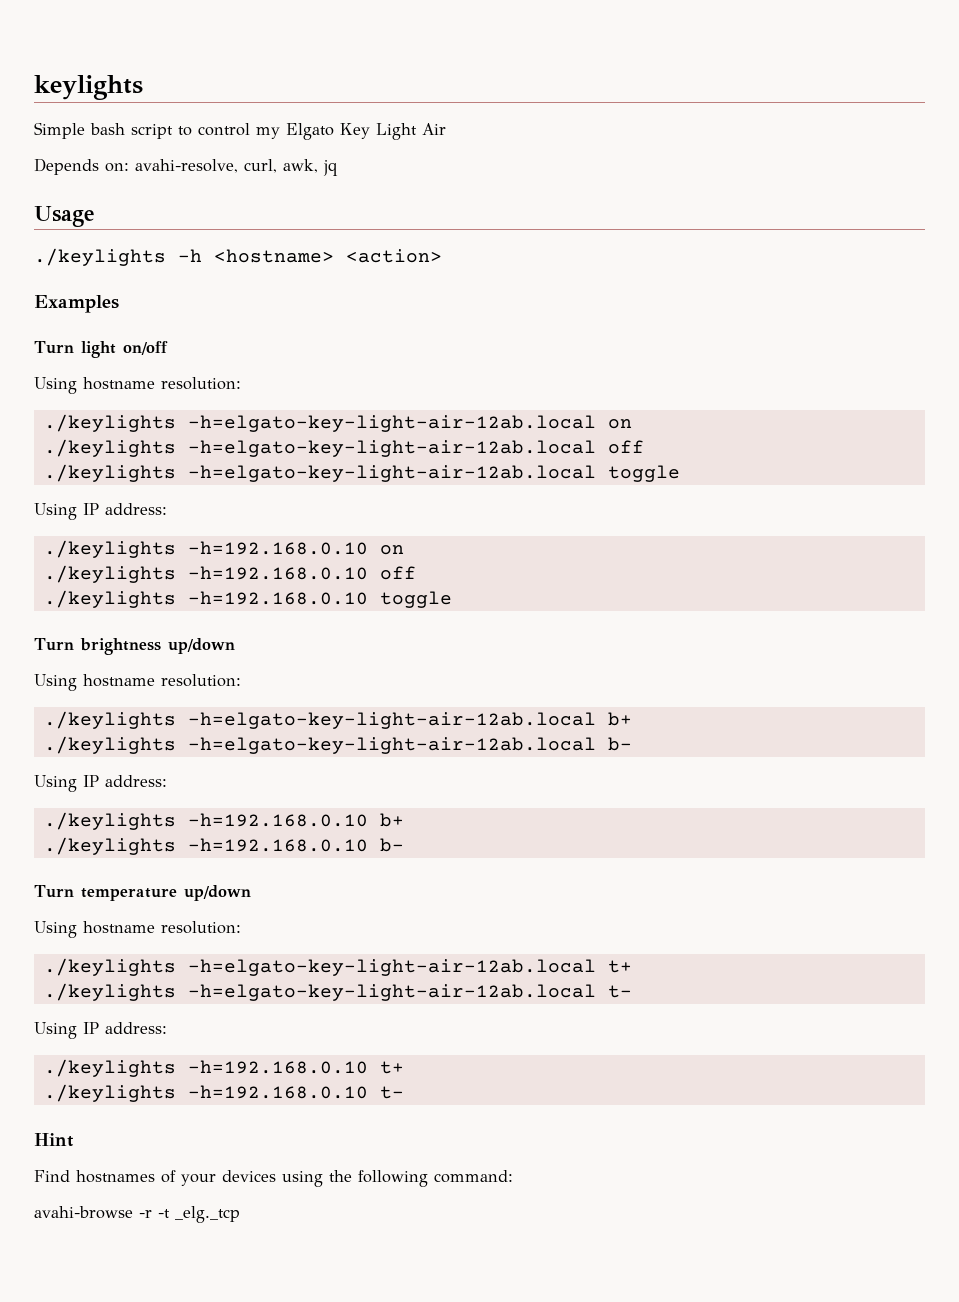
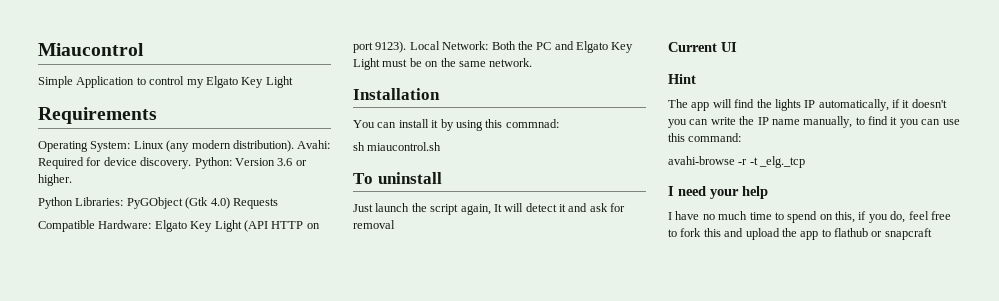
[34,75,143,100] keylights -> [38,43,144,56] Miaucontrol
[90,123,173,139] bash script -> [76,76,135,88] Application
[422,123,446,135] [34,158,338,176] [34,206,95,227] [34,248,442,266] [34,295,119,313] [34,341,168,358] [34,377,241,394] [43,414,632,432] [43,439,644,457] [43,464,680,482] [34,503,167,520] [43,540,404,558] [43,565,416,583] [43,590,452,608] [34,638,235,655] [34,674,241,691] [43,711,632,729] [43,736,632,754] [34,775,167,792] [43,812,404,830] [43,837,404,855] [34,885,251,901] [34,921,241,938] [43,958,632,976] [43,983,632,1001] [34,1022,167,1039] [43,1059,404,1077] [43,1084,404,1102] [34,1133,74,1147] [34,1170,428,1187] Air // Depends on: avahi-resolve, curl, awk, jq // Usage // ./keylights -h <hostname> <action> // Examples // Turn light on/off // Using hostname resolution: // ./keylights -h=elgato-key-light-air-12ab.local on // ./keylights -h=elgato-key-light-air-12ab.local off // ./keylights -h=elgato-key-light-air-12ab.local toggle // Using IP address: // ./keylights -h=192.168.0.10 on // ./keylights -h=192.168.0.10 off // ./keylights -h=192.168.0.10 toggle // Turn brightness up/down // Using hostname resolution: // ./keylights -h=elgato-key-light-air-12ab.local b+ // ./keylights -h=elgato-key-light-air-12ab.local b- // Using IP address: // ./keylights -h=192.168.0.10 b+ // ./keylights -h=192.168.0.10 b- // Turn temperature up/down // Using hostname resolution: // ./keylights -h=elgato-key-light-air-12ab.local t+ // ./keylights -h=elgato-key-light-air-12ab.local t- // Using IP address: // ./keylights -h=192.168.0.10 t+ // ./keylights -h=192.168.0.10 t- // Hint // Find hostnames of your devices using the following -> [38,107,157,124] [38,140,331,152] [38,157,307,169] [38,174,72,186] [38,197,278,209] [38,220,320,232] [353,41,634,53] [353,58,533,70] [353,88,440,100] [353,119,559,131] [353,142,442,151] [353,172,442,184] [353,203,626,215] [353,220,395,229] [668,42,737,52] [668,74,696,84] [668,99,947,111] [668,116,960,128] [668,133,685,142] // Requirements // Operating System: Linux (any modern distribution). Avahi: Required for device discovery. Python: Version 3.6 or higher. // Python Libraries: PyGObject (Gtk 4.0) Requests // Compatible Hardware: Elgato Key Light (API HTTP on port 9123). Local Network: Both the PC and Elgato Key Light must be on the same network. // Installation // You can install it by using this commnad: // sh miaucontrol.sh // To uninstall // Just launch the script again, It will detect it and ask for removal // Current UI // Hint // The app will find the lights IP automatically, if it doesn't you can write the IP name manually, to find it you can use this
(240, 1214) none -> [668,186,768,199] [668,211,951,223] [668,228,932,240] // I need your help // I have no much time to spend on this, if you do, feel free to fork this and upload the app to flathub or snapcraft

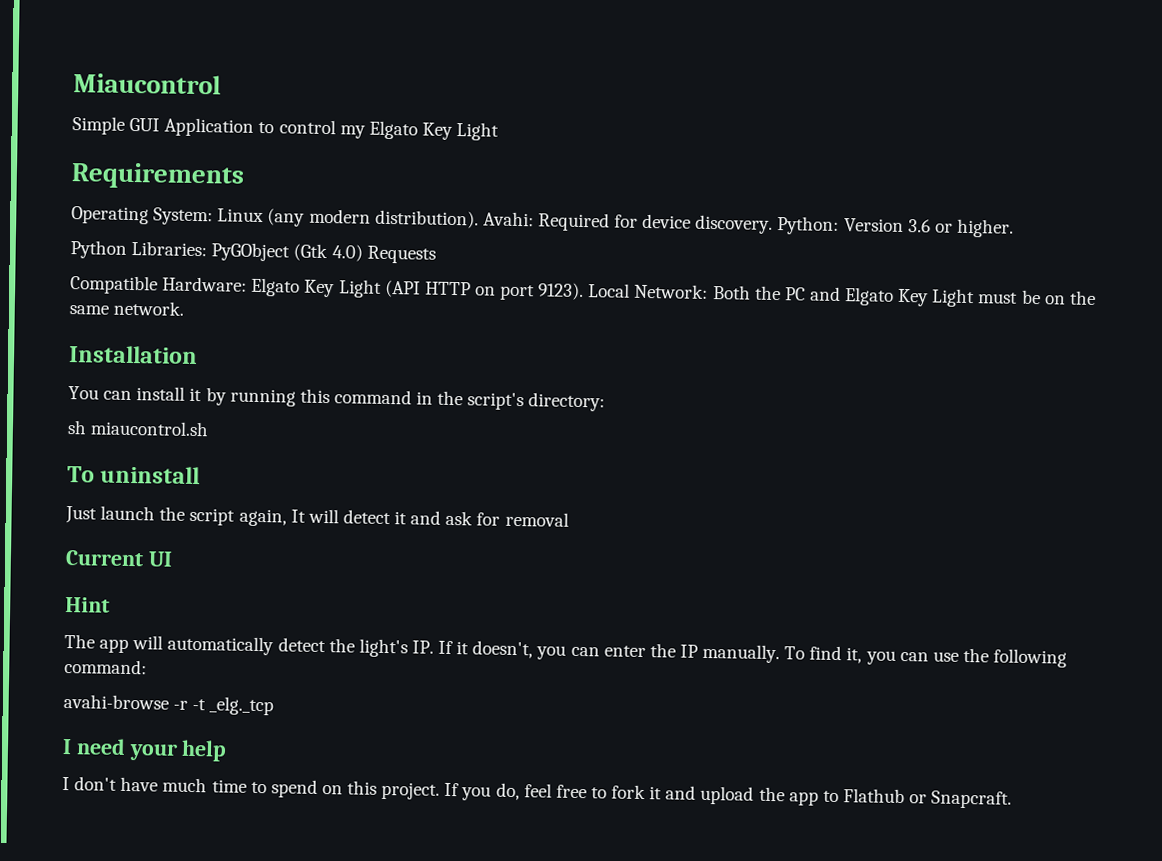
(73, 82) none -> [129,117,161,132] GUI
[455,119,559,131] using this commnad: -> [229,388,606,412] running this command in the script's directory:
[734,99,947,111] [668,117,736,128] find the lights IP automatically, if it doesn't you can write -> [167,635,646,660] automatically detect the light's IP. If it doesn't, you can enter
[771,116,898,128] name manually, to find it -> [702,643,863,664] manually. To find it,
[668,133,685,142] this -> [962,647,1068,668] the following
[675,211,715,220] have no -> [74,776,159,792] don't have
[835,211,867,223] this, if -> [347,780,460,800] this project. If
[703,228,721,237] this -> [649,786,663,800] it
[834,228,932,240] flathub or snapcraft -> [842,788,1013,809] Flathub or Snapcraft.

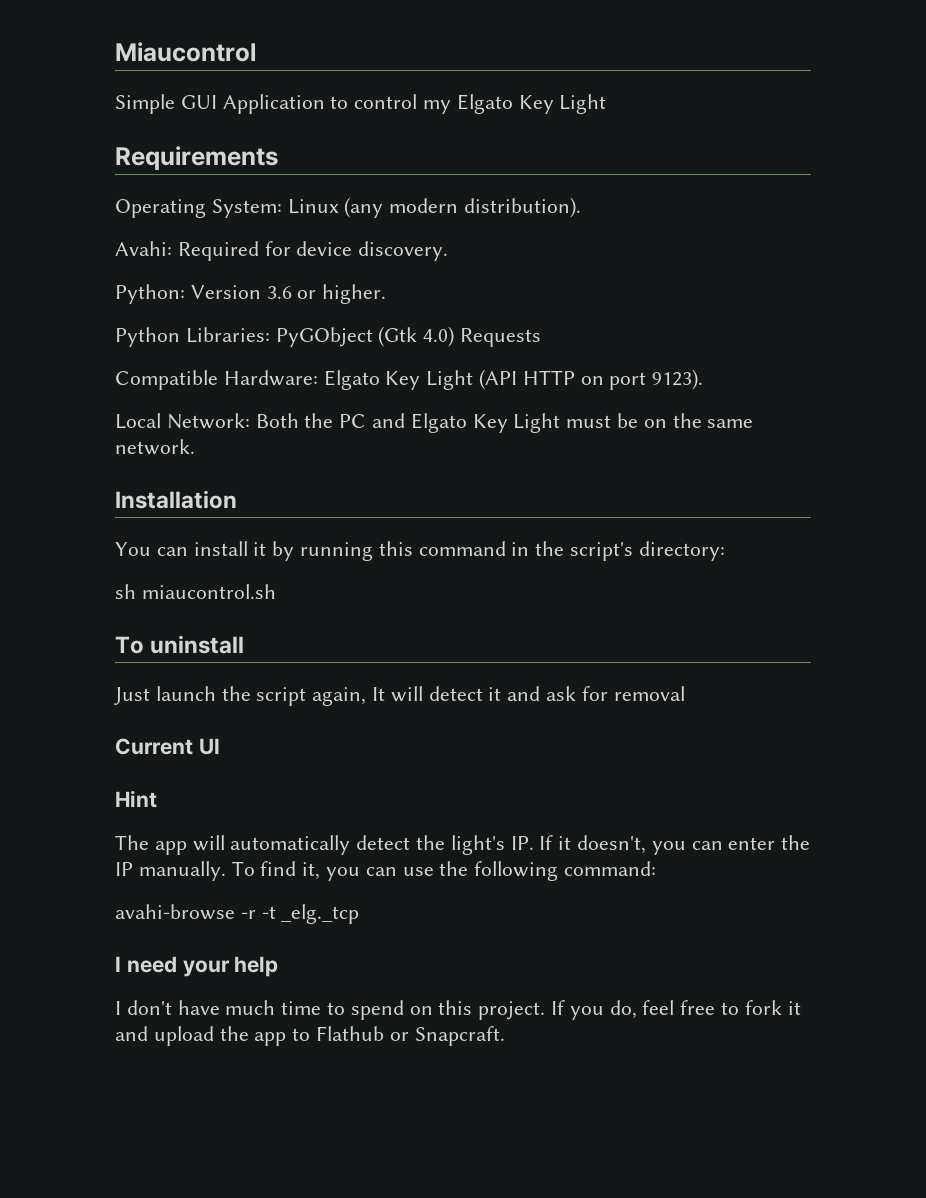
(479, 219) none -> (582, 207) //
(774, 224) none -> (449, 251) //
(585, 291) none -> (704, 379) //

